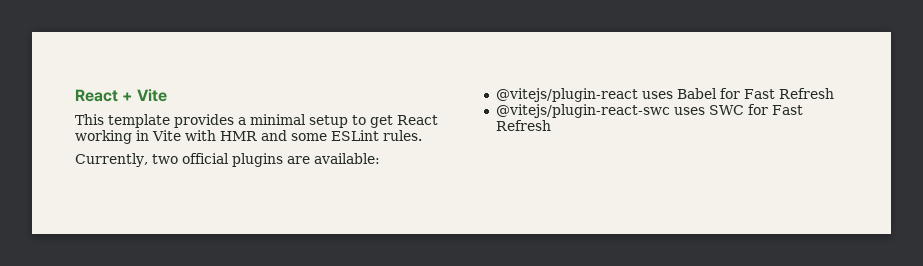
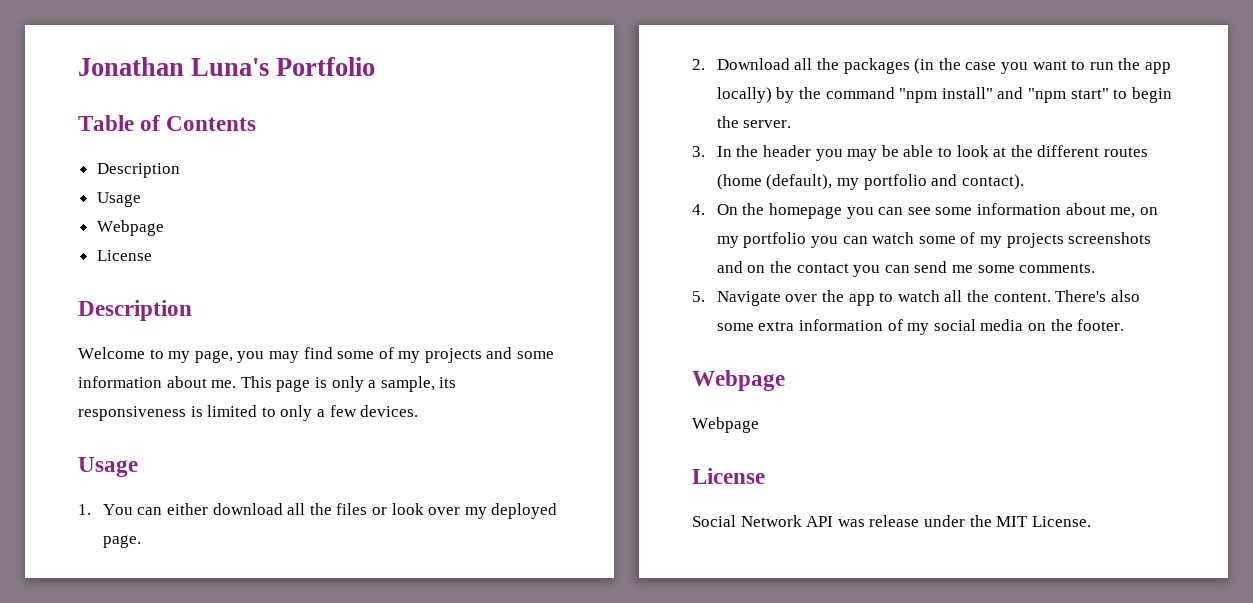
[75,89,167,102] [75,114,438,128] [75,130,422,144] [75,153,380,167] [495,88,834,102] [495,104,803,118] [495,120,551,131] React + Vite // This template provides a minimal setup to get React working in Vite with HMR and some ESLint rules. // Currently, two official plugins are available: // @vitejs/plugin-react uses Babel for Fast Refresh // @vitejs/plugin-react-swc uses SWC for Fast Refresh -> [78,57,376,76] [78,115,257,131] [96,163,180,178] [96,192,141,207] [96,220,164,236] [96,250,152,261] [78,300,192,321] [78,347,555,363] [78,376,457,392] [78,405,419,421] [78,457,138,477] [78,503,558,519] [102,535,141,548] [692,58,1171,74] [716,87,1172,103] [716,116,792,128] [692,145,1148,161] [716,174,1024,190] [692,203,1158,219] [716,232,1152,248] [716,261,1096,277] [692,290,1140,306] [716,319,1125,335] [692,370,785,391] [692,417,759,433] [692,468,765,484] [692,515,1091,527] Jonathan Luna's Portfolio // Table of Contents // Description // Usage // Webpage // License // Description // Welcome to my page, you may find some of my projects and some information about me. This page is only a sample, its responsiveness is limited to only a few devices. // Usage // 1. You can either download all the files or look over my deployed page. // 2. Download all the packages (in the case you want to run the app locally) by the command "npm install" and "npm start" to begin the server. // 3. In the header you may be able to look at the different routes (home (default), my portfolio and contact). // 4. On the homepage you can see some information about me, on my portfolio you can watch some of my projects screenshots and on the contact you can send me some comments. // 5. Navigate over the app to watch all the content. There's also some extra information of my social media on the footer. // Webpage // Webpage // License // Social Network API was release under the MIT License.

